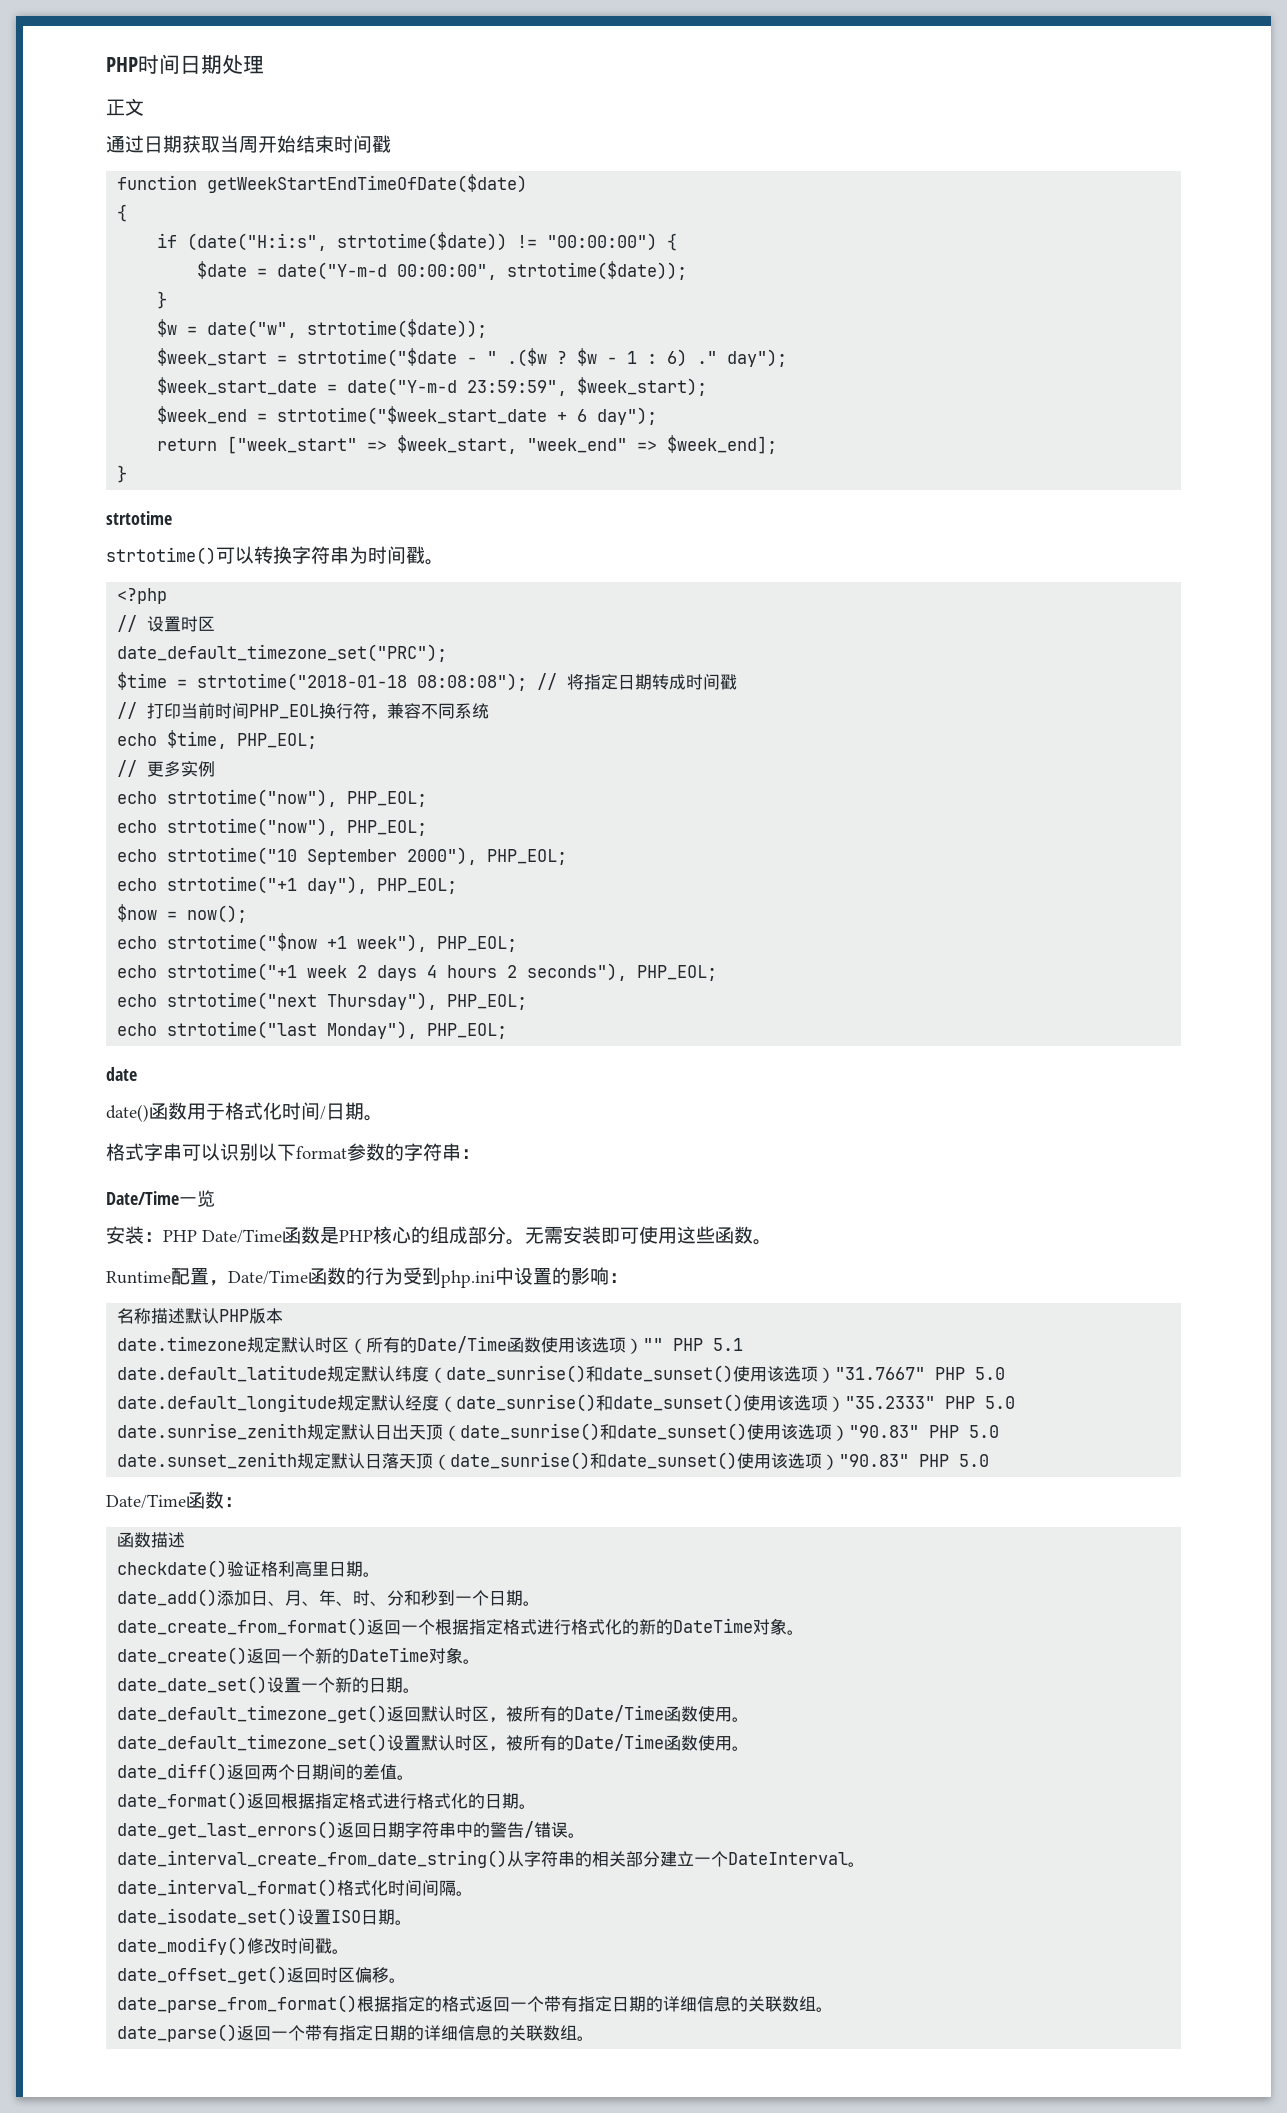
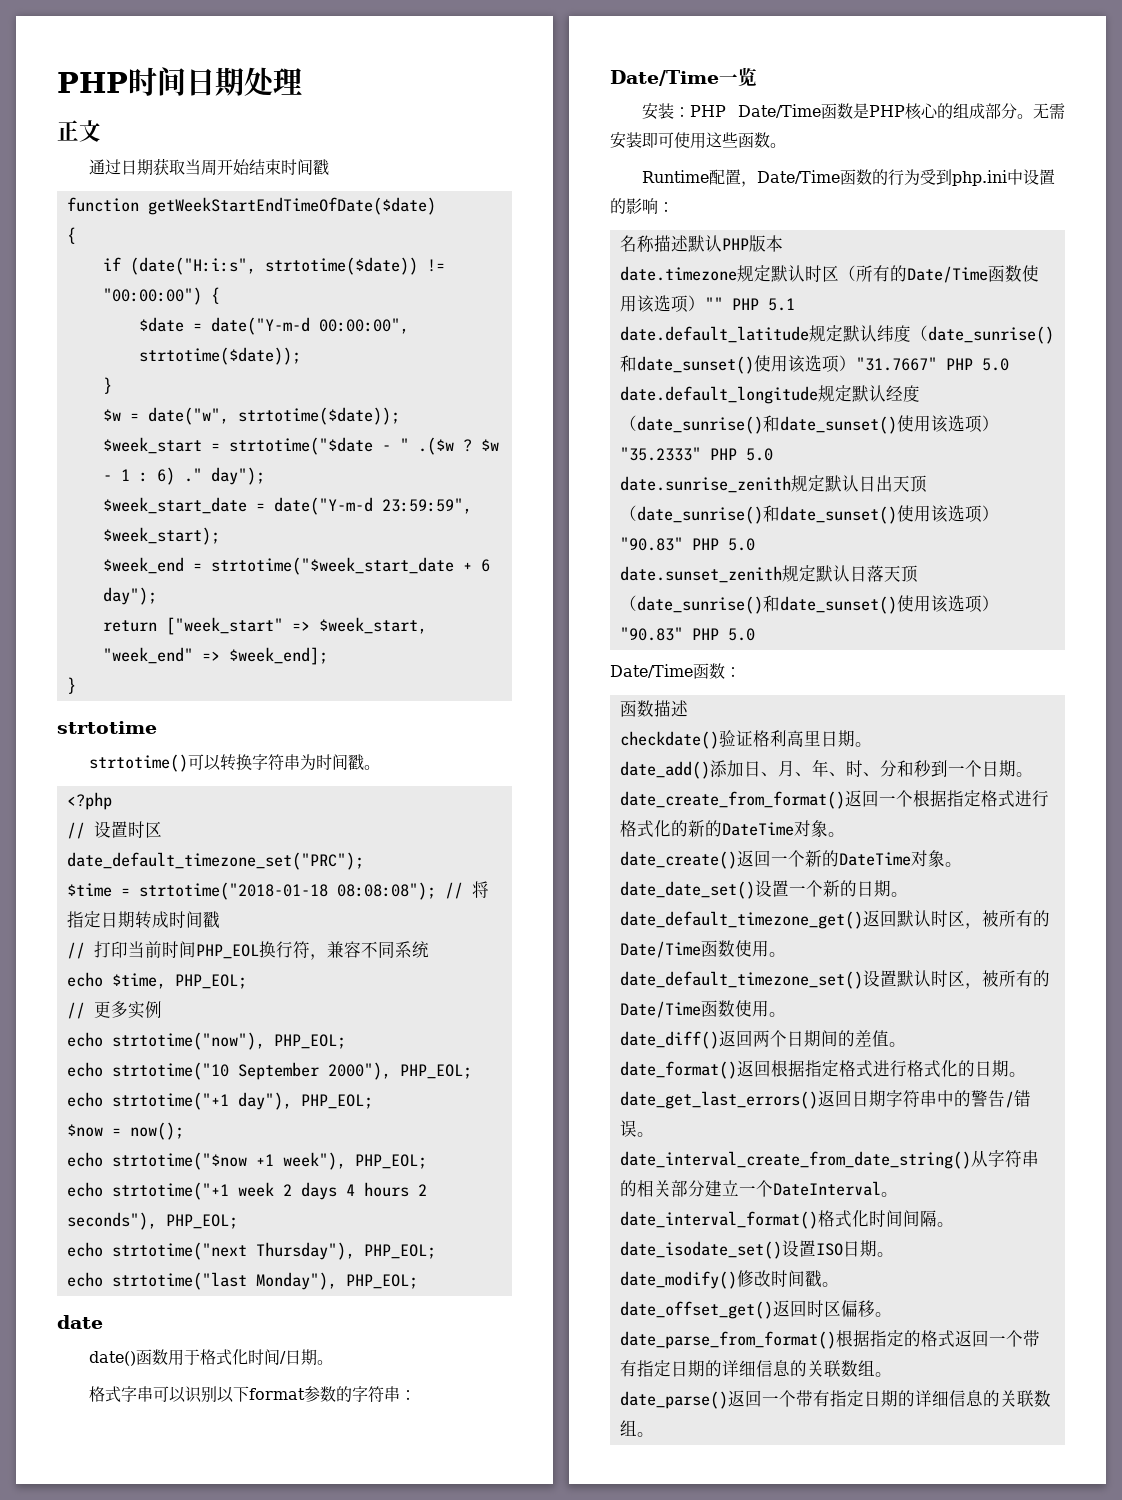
[117,818,428,836] // echo strtotime("now"), PHP_EOL; -> (346, 1041) none

